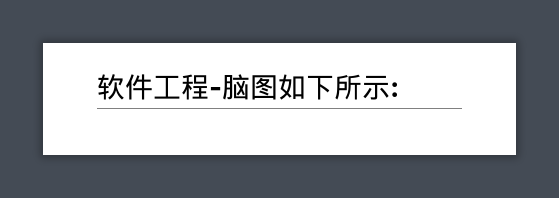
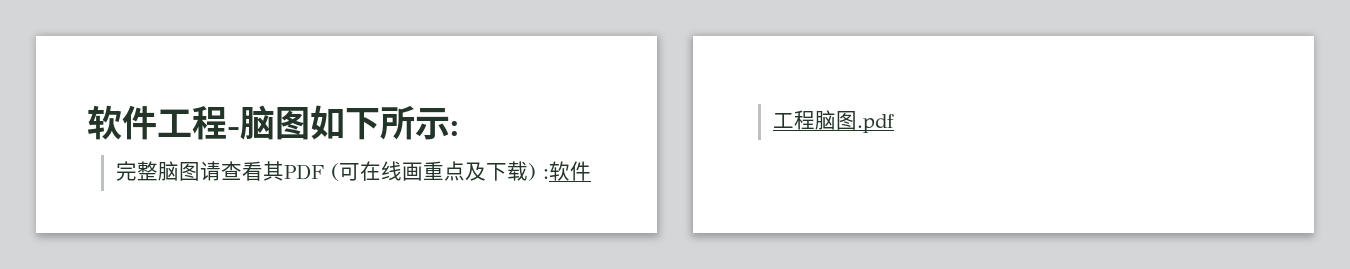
(399, 89) none -> [115,161,591,181] [772,110,894,133] // 完整脑图请查看其PDF (可在线画重点及下载) :软件工程脑图.pdf

